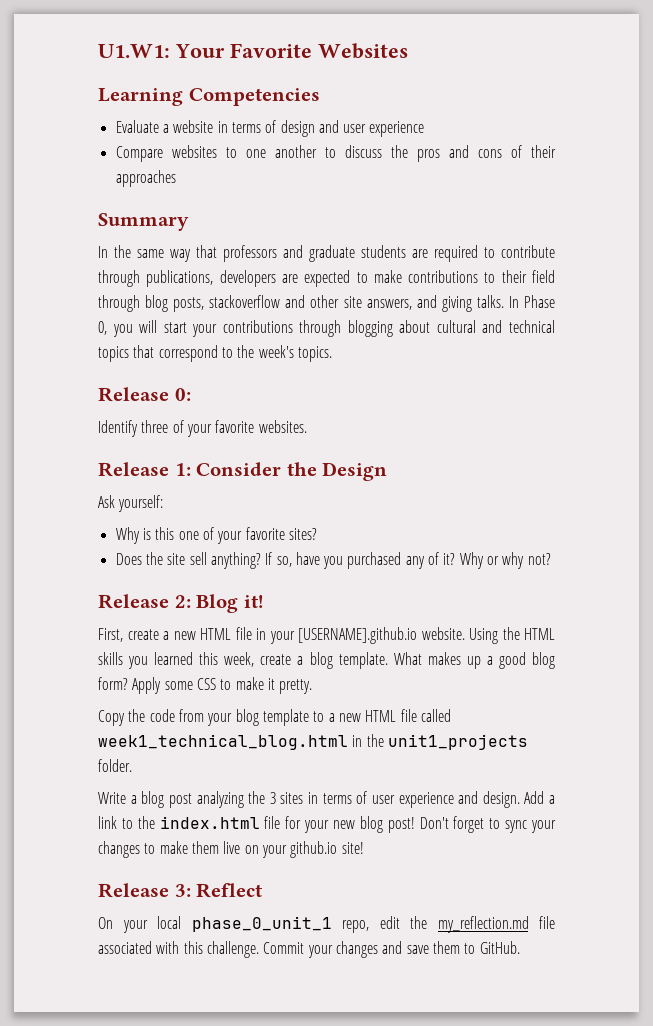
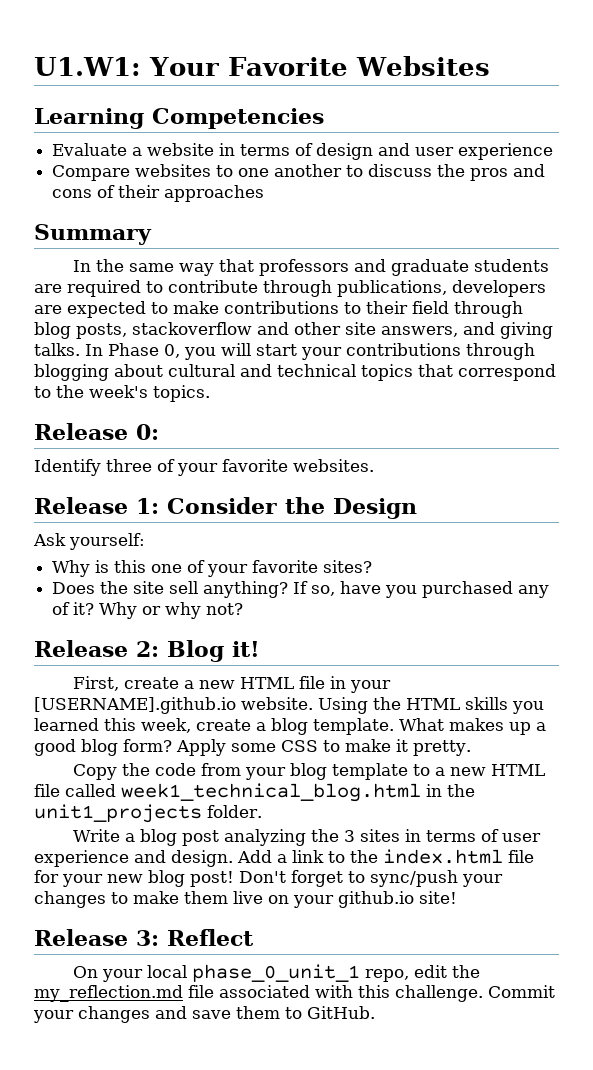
[505,820,528,833] sync -> [370,870,458,887] sync/push

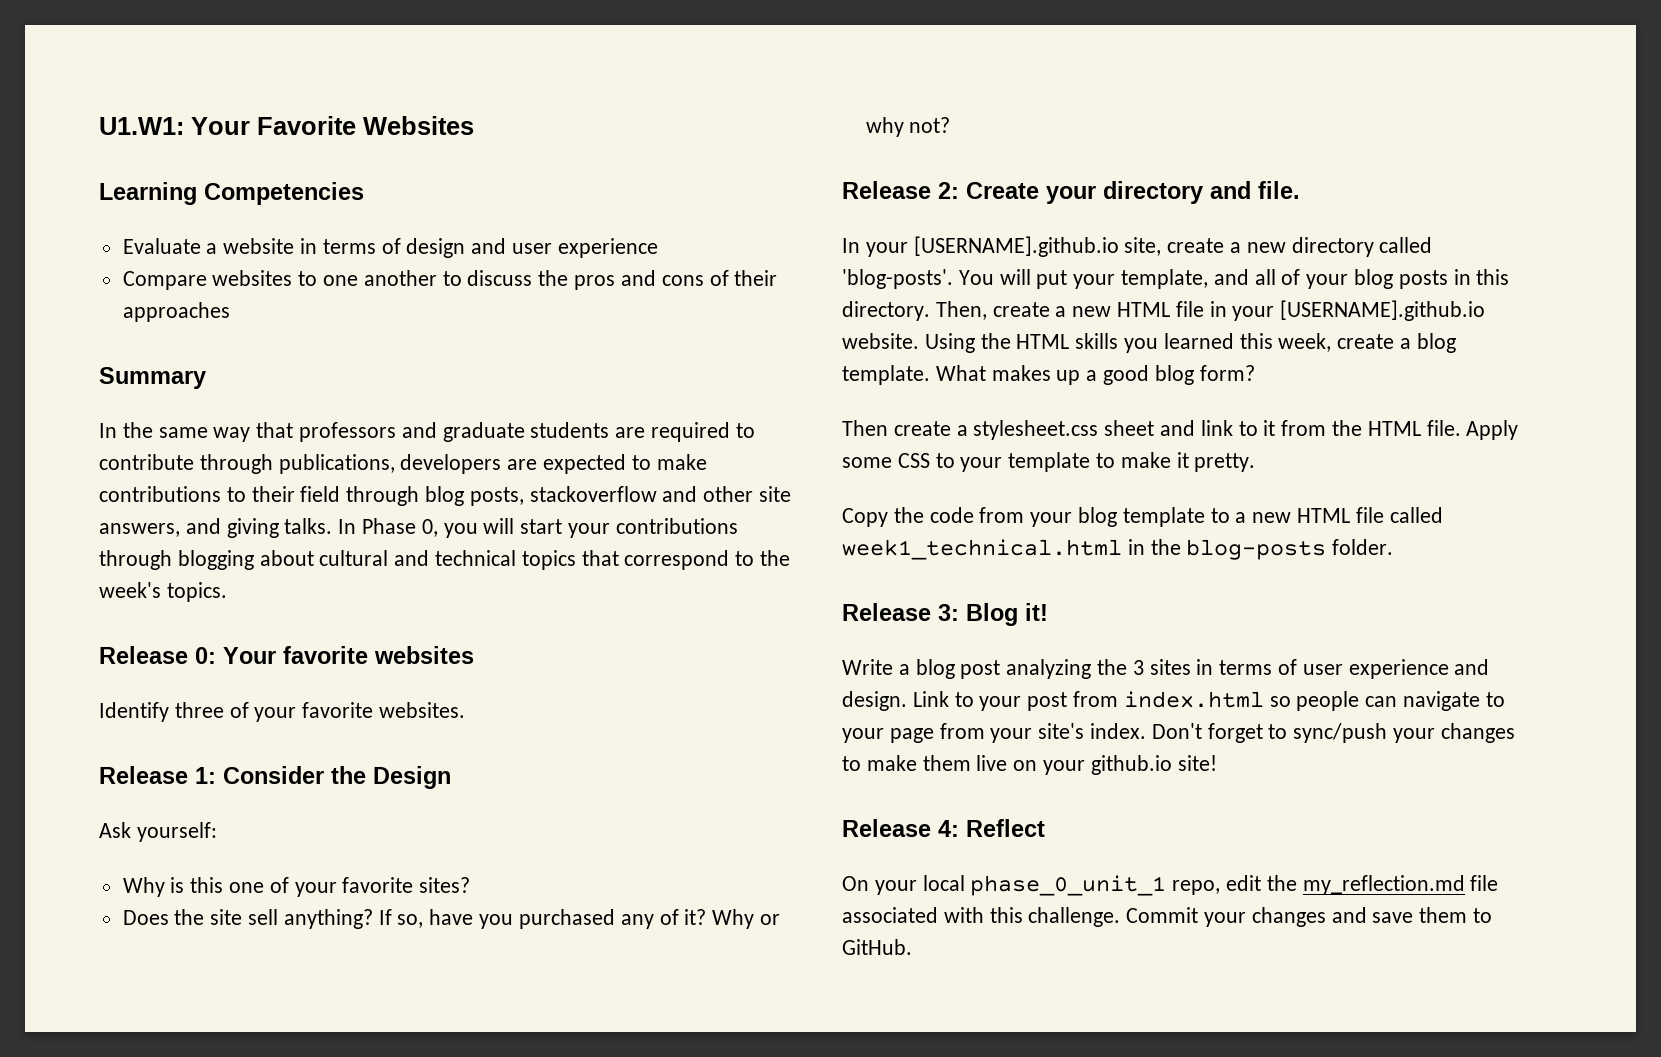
(159, 432) none -> [223,646,474,664] Your favorite websites
[167,640,260,662] [72,676,119,691] Blog it! // First, -> [966,181,1300,204] [842,236,1433,257] [842,269,1510,289] [842,301,987,321] Create your directory and file. // In your [USERNAME].github.io site, create a new directory called 'blog-posts'. You will put your template, and all of your blog posts in this directory. Then,
(172, 745) none -> [842,420,1461,440] // Then create a stylesheet.css sheet and link to it from the HTML file.
(340, 746) none -> [960,452,1116,472] your template to
[121,783,421,802] week1_technical_blog.html -> [842,539,1122,560] week1_technical.html
[34,804,202,823] unit1_projects -> [1186,539,1327,560] blog-posts
(262, 811) none -> [842,603,1048,626] // Release 3: Blog it!
[237,849,534,864] [34,870,234,887] Add a link to the index.html file for your new blog post! -> [912,691,1505,711] [842,723,1147,743] Link to your post from index.html so people can navigate to your page from your site's index.
[136,930,159,946] 3: -> [938,820,959,837] 4:

